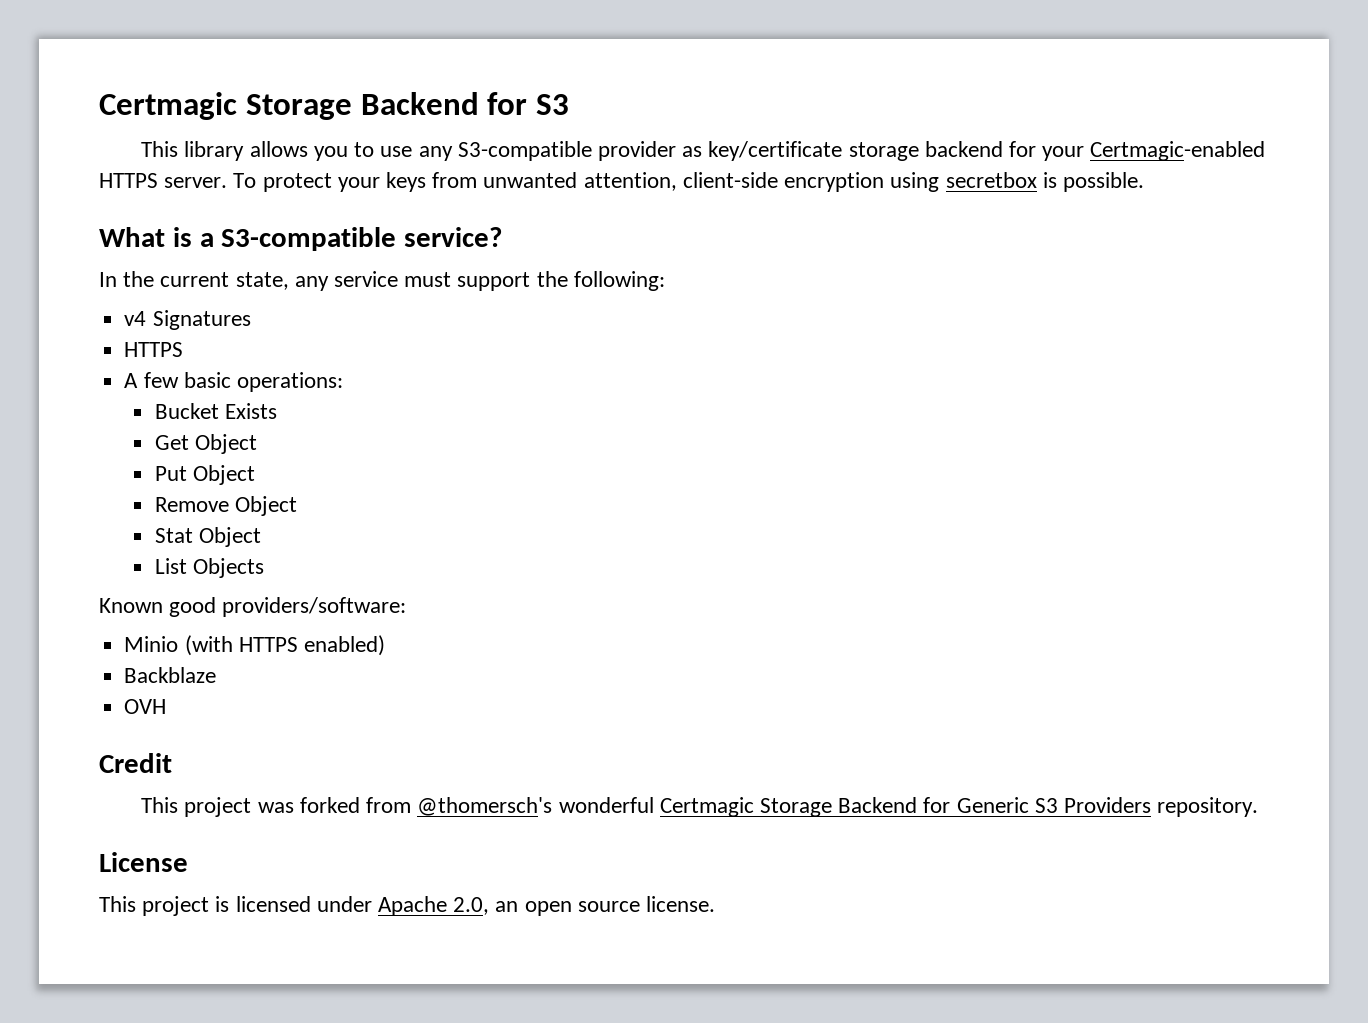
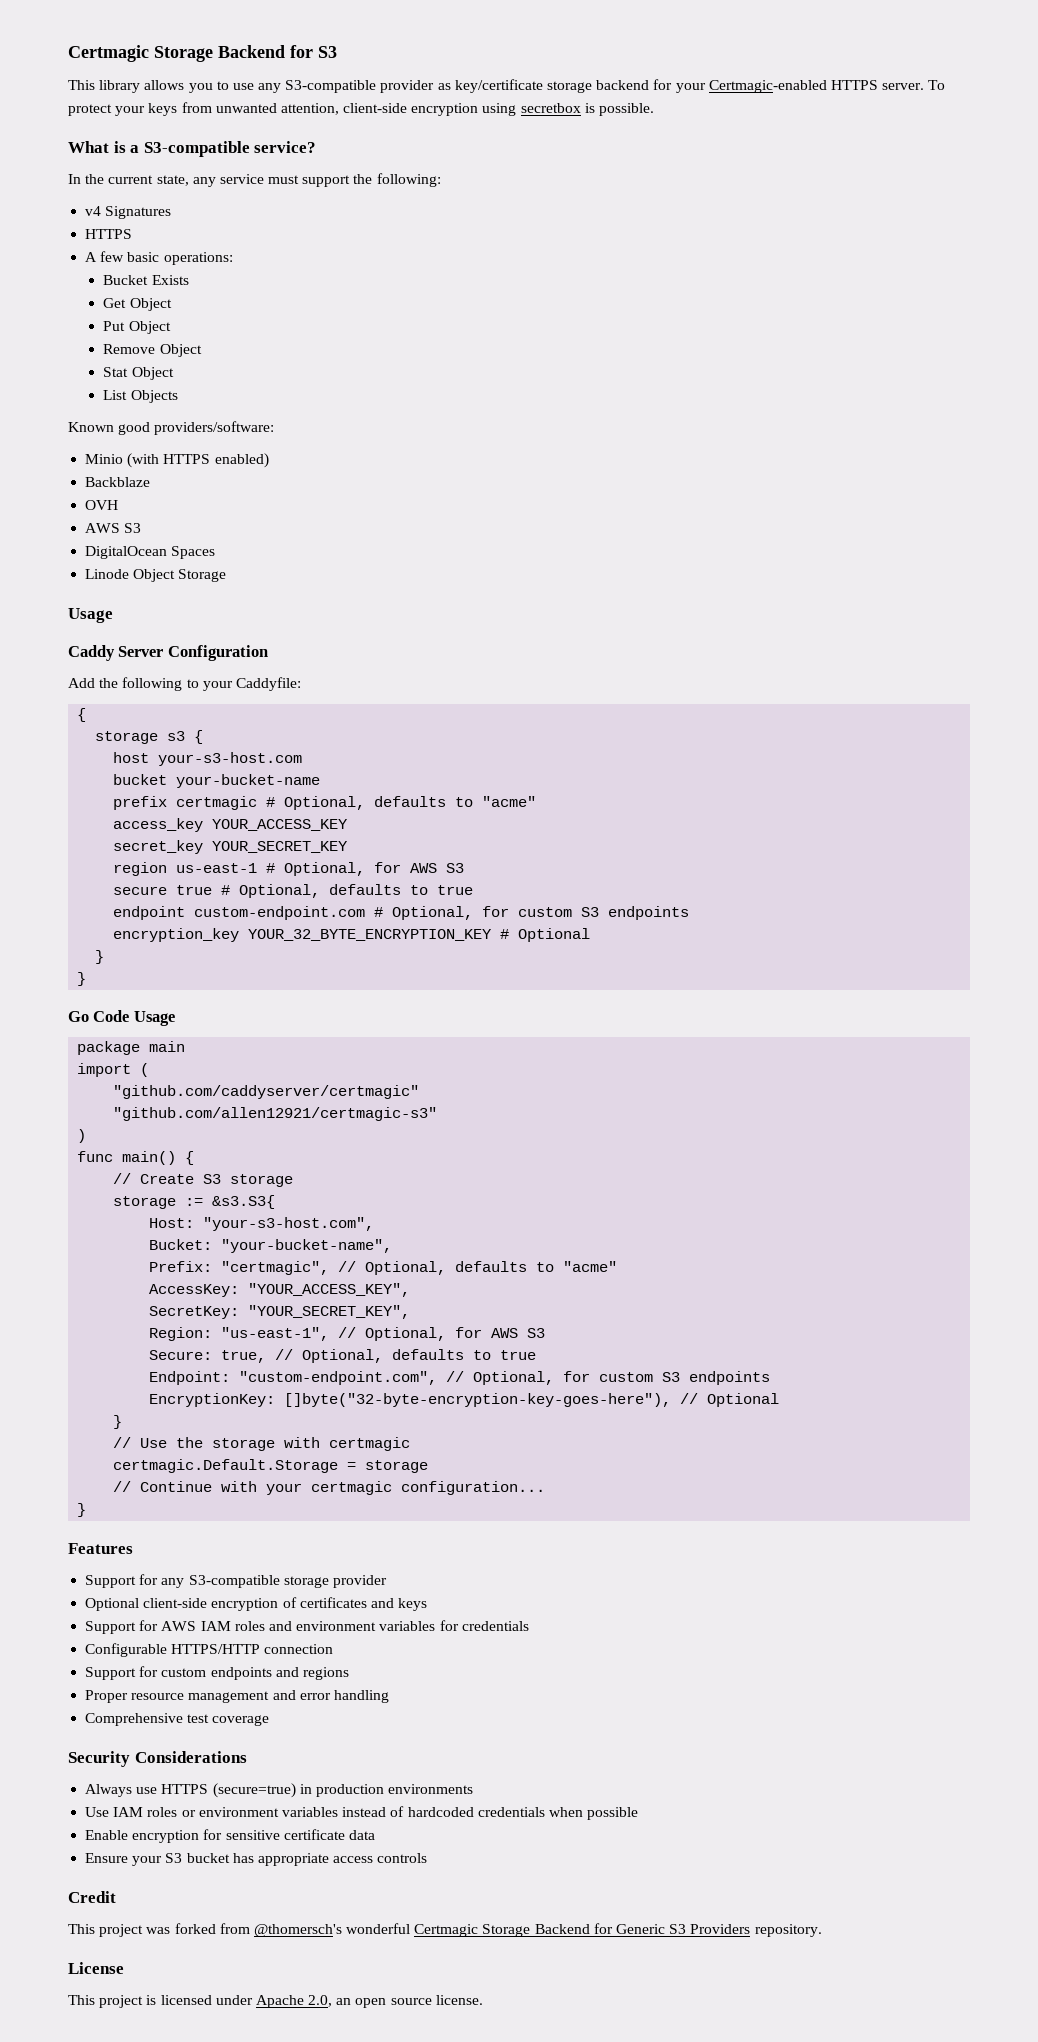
(167, 706) none -> [85,523,142,533] [85,546,216,559] [85,569,227,582] [68,608,113,623] [68,645,268,661] [68,677,301,691] [77,708,87,722] [95,730,204,744] [113,752,303,766] [113,774,321,788] [113,796,537,810] [113,818,349,832] [113,840,349,854] [113,862,465,876] [113,884,474,898] [113,906,690,920] [113,928,591,942] [95,950,105,964] [77,972,87,986] [68,1010,175,1026] [77,1041,186,1055] [77,1063,150,1077] [113,1085,420,1099] [113,1107,438,1121] [77,1129,87,1143] [77,1151,195,1165] [113,1173,294,1187] [113,1195,276,1209] [149,1217,375,1231] [149,1239,393,1253] [149,1261,618,1275] [149,1283,411,1297] [149,1305,411,1319] [149,1327,546,1341] [149,1349,537,1363] [149,1371,771,1385] [149,1393,780,1407] [113,1415,123,1429] [113,1437,411,1451] [113,1459,429,1473] [113,1481,546,1495] [77,1503,87,1517] [68,1543,133,1554] [85,1574,387,1588] [85,1597,428,1611] [85,1620,529,1634] [85,1643,334,1657] [85,1666,349,1680] [85,1690,389,1703] [85,1713,270,1726] [68,1751,247,1767] [85,1783,474,1798] [85,1806,639,1820] [85,1829,375,1843] [85,1853,428,1866] // AWS S3 // DigitalOcean Spaces // Linode Object Storage // Usage // Caddy Server Configuration // Add the following to your Caddyfile: // { // storage s3 { // host your-s3-host.com // bucket your-bucket-name // prefix certmagic # Optional, defaults to "acme" // access_key YOUR_ACCESS_KEY // secret_key YOUR_SECRET_KEY // region us-east-1 # Optional, for AWS S3 // secure true # Optional, defaults to true // endpoint custom-endpoint.com # Optional, for custom S3 endpoints // encryption_key YOUR_32_BYTE_ENCRYPTION_KEY # Optional // } // } // Go Code Usage // package main // import ( // "github.com/caddyserver/certmagic" // "github.com/allen12921/certmagic-s3" // ) // func main() { // // Create S3 storage // storage := &s3.S3{ // Host: "your-s3-host.com", // Bucket: "your-bucket-name", // Prefix: "certmagic", // Optional, defaults to "acme" // AccessKey: "YOUR_ACCESS_KEY", // SecretKey: "YOUR_SECRET_KEY", // Region: "us-east-1", // Optional, for AWS S3 // Secure: true, // Optional, defaults to true // Endpoint: "custom-endpoint.com", // Optional, for custom S3 endpoints // EncryptionKey: []byte("32-byte-encryption-key-goes-here"), // Optional // } // // Use the storage with certmagic // certmagic.Default.Storage = storage // // Continue with your certmagic configuration... // } // Features // Support for any S3-compatible storage provider // Optional client-side encryption of certificates and keys // Support for AWS IAM roles and environment variables for credentials // Configurable HTTPS/HTTP connection // Support for custom endpoints and regions // Proper resource management and error handling // Comprehensive test coverage // Security Considerations // Always use HTTPS (secure=true) in production environments // Use IAM roles or environment variables instead of hardcoded credentials when possible // Enable encryption for sensitive certificate data // Ensure your S3 bucket has appropriate access controls

